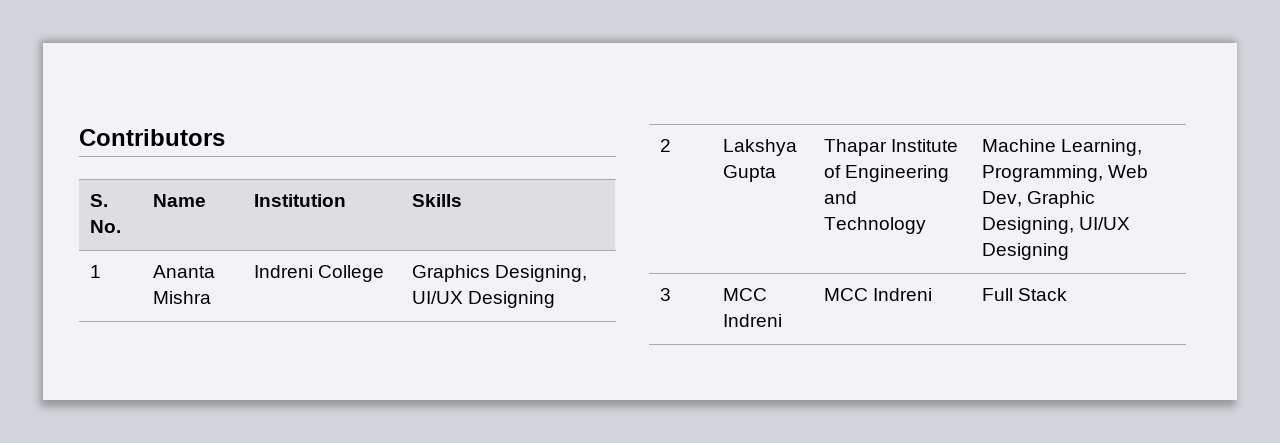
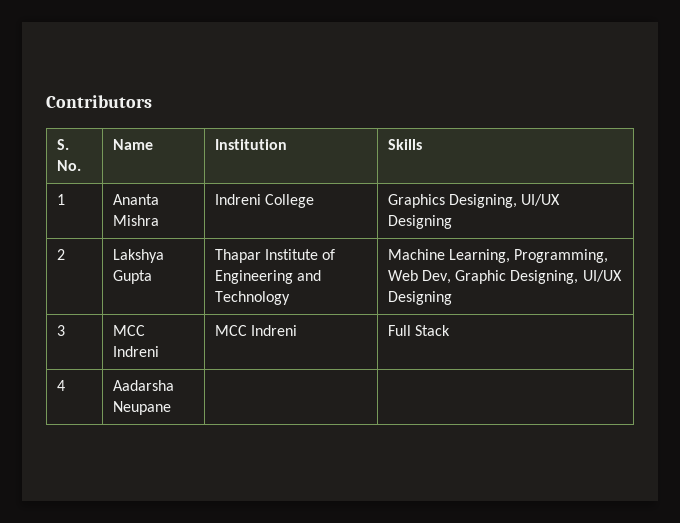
(1067, 294) none -> [56,380,65,391] [112,380,174,391] [112,401,171,415] // 4 | Aadarsha Neupane | |

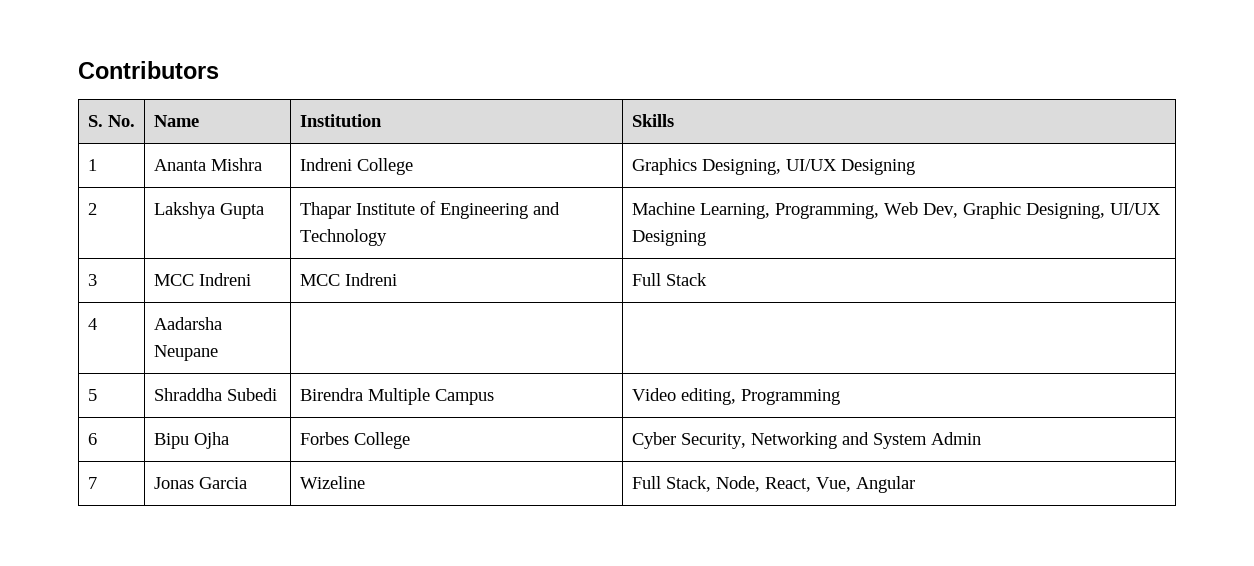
(171, 408) none -> [87,389,97,401] [153,388,277,401] [299,388,494,405] [631,388,840,405] [87,433,97,445] [153,432,229,449] [299,432,410,449] [631,432,981,449] [87,477,97,489] [153,477,247,489] [299,476,365,489] [631,476,915,493] // 5 | Shraddha Subedi | Birendra Multiple Campus | Video editing, Programming // 6 | Bipu Ojha | Forbes College | Cyber Security, Networking and System Admin // 7 | Jonas Garcia | Wizeline | Full Stack, Node, React, Vue, Angular

